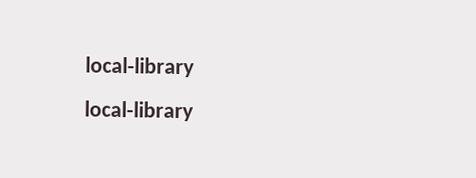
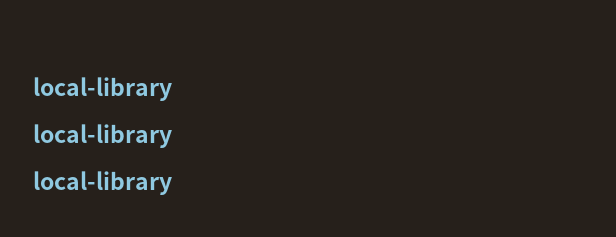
[85,56,195,78] [84,100,194,122] local-library // local-library -> [33,77,172,101] [33,124,172,148] [33,171,172,195] local-library // local-library // local-library

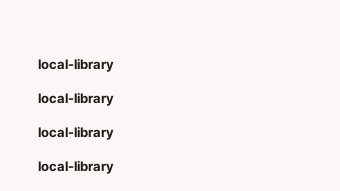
[33,77,172,101] [33,124,172,148] [33,171,172,195] local-library // local-library // local-library -> [38,58,114,72] [38,92,114,106] [38,126,114,140] [38,160,114,174] local-library // local-library // local-library // local-library

